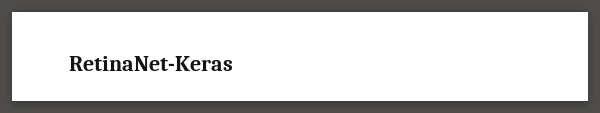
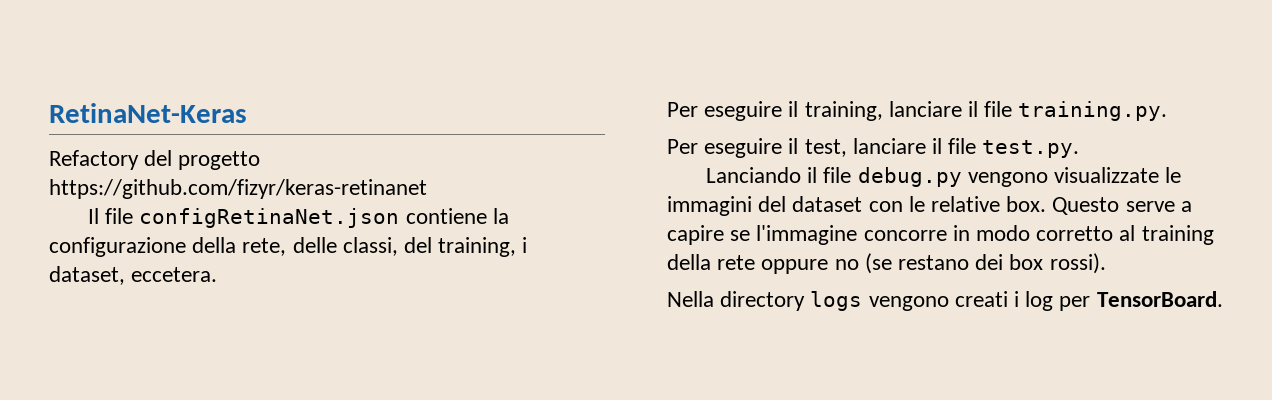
(233, 63) none -> [49,150,261,170] [49,179,427,199] [87,208,509,228] [49,237,528,257] [49,266,218,285] [667,101,1168,121] [667,138,1080,158] [705,167,1182,187] [667,196,1192,216] [667,225,1214,245] [667,253,1106,274] [667,291,1223,311] // Refactory del progetto https://github.com/fizyr/keras-retinanet // Il file configRetinaNet.json contiene la configurazione della rete, delle classi, del training, i dataset, eccetera. // Per eseguire il training, lanciare il file training.py. // Per eseguire il test, lanciare il file test.py. // Lanciando il file debug.py vengono visualizzate le immagini del dataset con le relative box. Questo serve a capire se l'immagine concorre in modo corretto al training della rete oppure no (se restano dei box rossi). // Nella directory logs vengono creati i log per TensorBoard.

